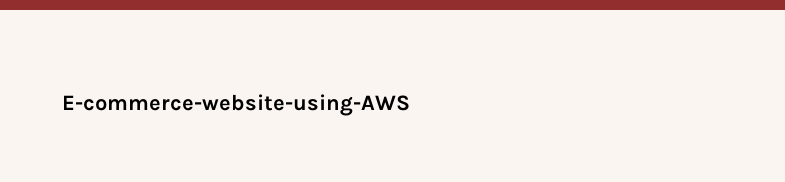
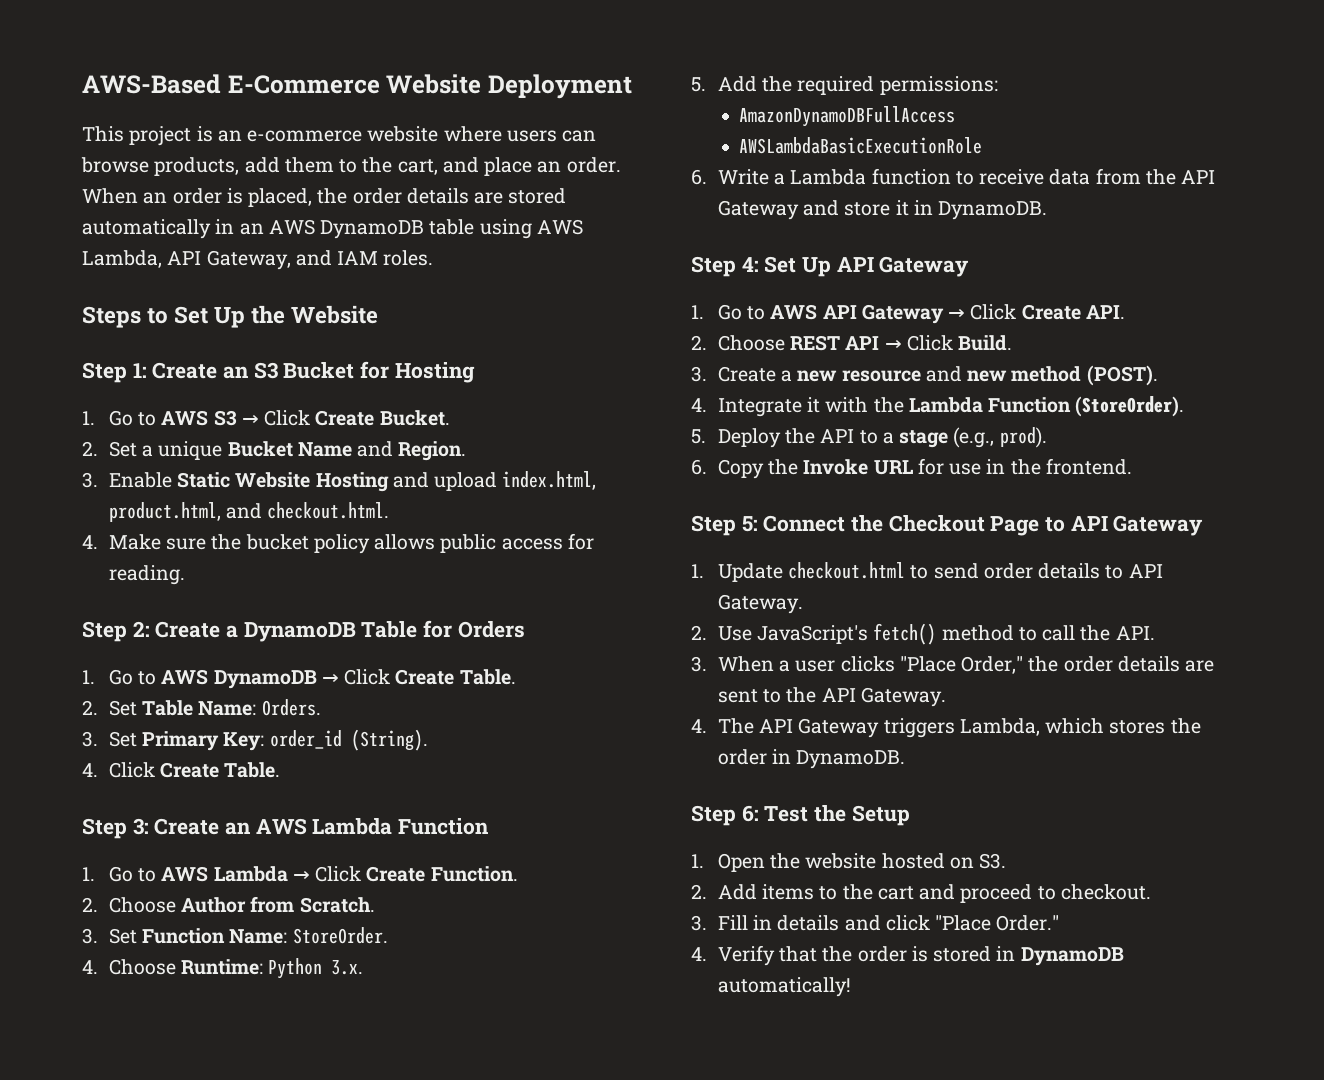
[62,94,410,116] E-commerce-website-using-AWS -> [82,74,632,99] [82,126,597,146] [81,157,621,176] [82,188,567,207] [82,219,583,239] [82,250,434,270] [82,305,379,328] [82,361,475,383] [82,410,450,426] [82,441,467,461] [82,471,597,492] [108,502,390,522] [82,533,595,554] [108,565,185,585] [82,620,525,642] [82,669,516,689] [82,699,321,716] [82,729,428,751] [82,762,281,778] [82,818,490,839] [82,866,518,882] [82,896,375,913] [82,927,388,944] [82,958,364,979] [691,76,998,95] [739,106,956,127] [739,137,983,154] [691,168,1216,185] [717,200,1048,220] [691,256,970,277] [691,304,1126,324] [691,335,1013,351] [691,365,1158,386] [691,396,1185,417] [691,427,1047,448] [691,458,1133,479] [691,515,1204,536] [691,562,1163,582] [717,594,803,614] [691,623,1155,645] [691,656,1215,674] [717,687,946,707] [691,718,1201,738] [717,749,906,769] [691,805,910,826] [691,853,1007,872] [691,884,1152,903] [691,915,1060,931] [691,945,1124,966] [717,977,851,997] AWS-Based E-Commerce Website Deployment // This project is an e-commerce website where users can browse products, add them to the cart, and place an order. When an order is placed, the order details are stored automatically in an AWS DynamoDB table using AWS Lambda, API Gateway, and IAM roles. // Steps to Set Up the Website // Step 1: Create an S3 Bucket for Hosting // 1. Go to AWS S3 → Click Create Bucket. // 2. Set a unique Bucket Name and Region. // 3. Enable Static Website Hosting and upload index.html, product.html, and checkout.html. // 4. Make sure the bucket policy allows public access for reading. // Step 2: Create a DynamoDB Table for Orders // 1. Go to AWS DynamoDB → Click Create Table. // 2. Set Table Name: Orders. // 3. Set Primary Key: order_id (String). // 4. Click Create Table. // Step 3: Create an AWS Lambda Function // 1. Go to AWS Lambda → Click Create Function. // 2. Choose Author from Scratch. // 3. Set Function Name: StoreOrder. // 4. Choose Runtime: Python 3.x. // 5. Add the required permissions: // AmazonDynamoDBFullAccess // AWSLambdaBasicExecutionRole // 6. Write a Lambda function to receive data from the API Gateway and store it in DynamoDB. // Step 4: Set Up API Gateway // 1. Go to AWS API Gateway → Click Create API. // 2. Choose REST API → Click Build. // 3. Create a new resource and new method (POST). // 4. Integrate it with the Lambda Function (StoreOrder). // 5. Deploy the API to a stage (e.g., prod). // 6. Copy the Invoke URL for use in the frontend. // Step 5: Connect the Checkout Page to API Gateway // 1. Update checkout.html to send order details to API Gateway. // 2. Use JavaScript's fetch() method to call the API. // 3. When a user clicks "Place Order," the order details are sent to the API Gateway. // 4. The API Gateway triggers Lambda, which stores the order in DynamoDB. // Step 6: Test the Setup // 1. Open the website hosted on S3. // 2. Add items to the cart and proceed to checkout. // 3. Fill in details and click "Place Order." // 4. Verify that the order is stored in DynamoDB automatically!

